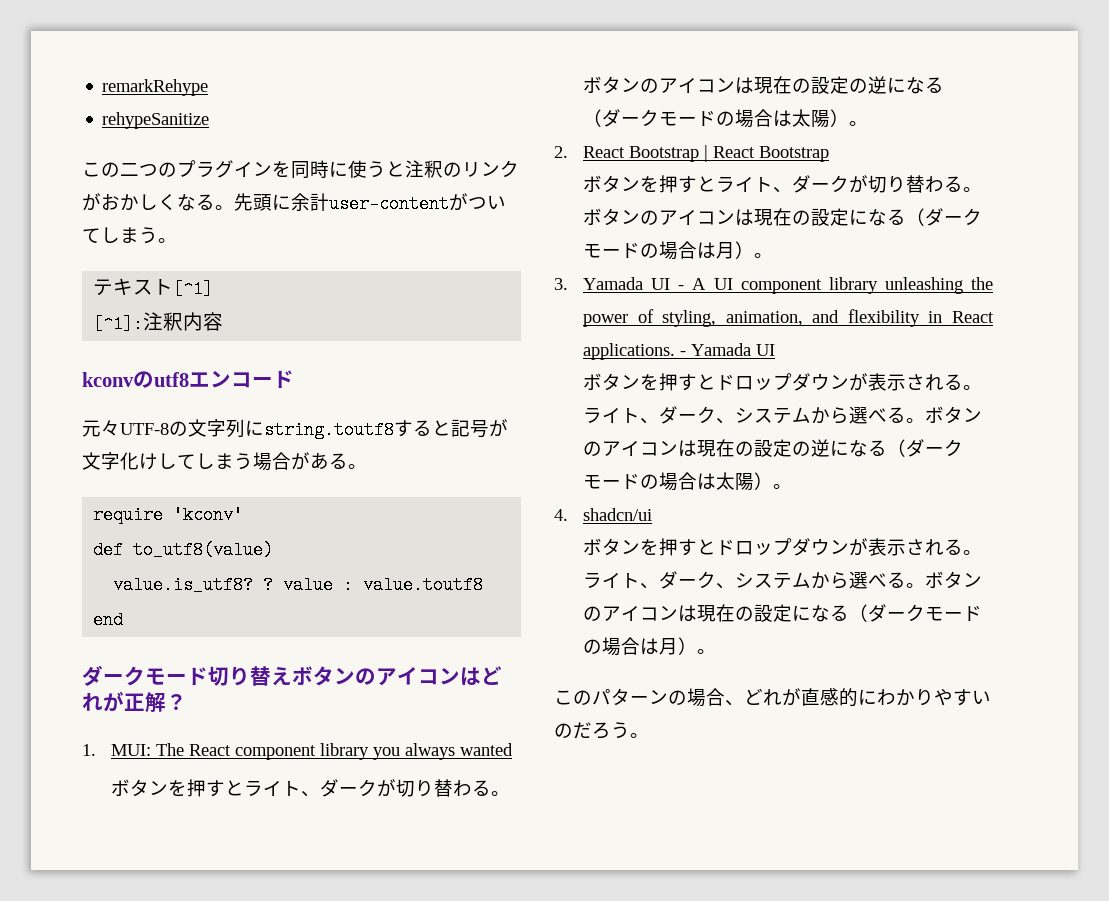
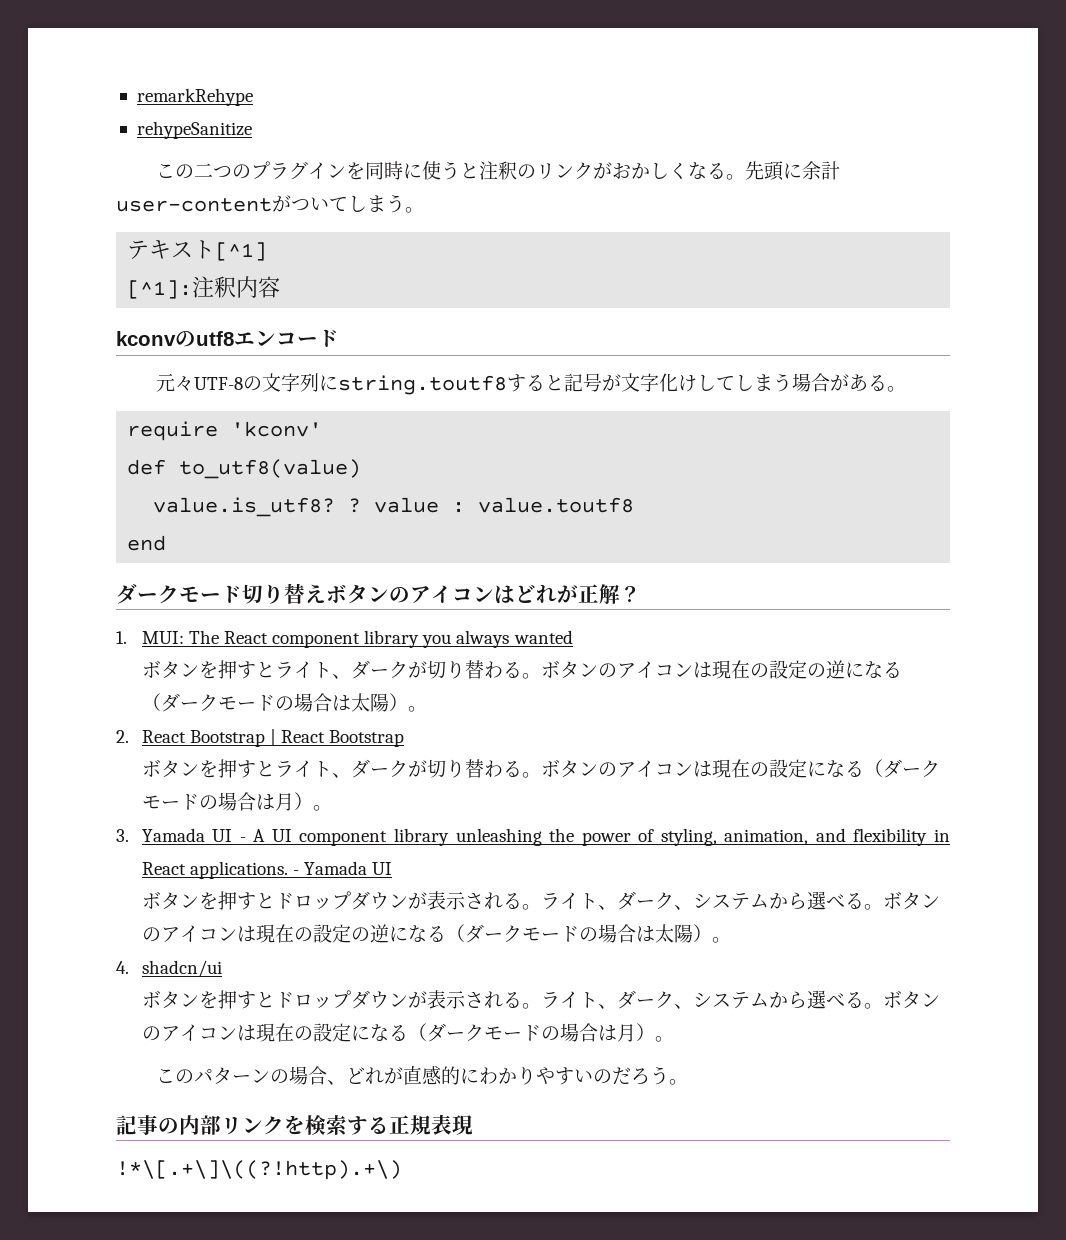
(649, 735) none -> [116,1114,473,1136] [116,1160,402,1180] // 記事の内部リンクを検索する正規表現 // !*\[.+\]\((?!http).+\)

